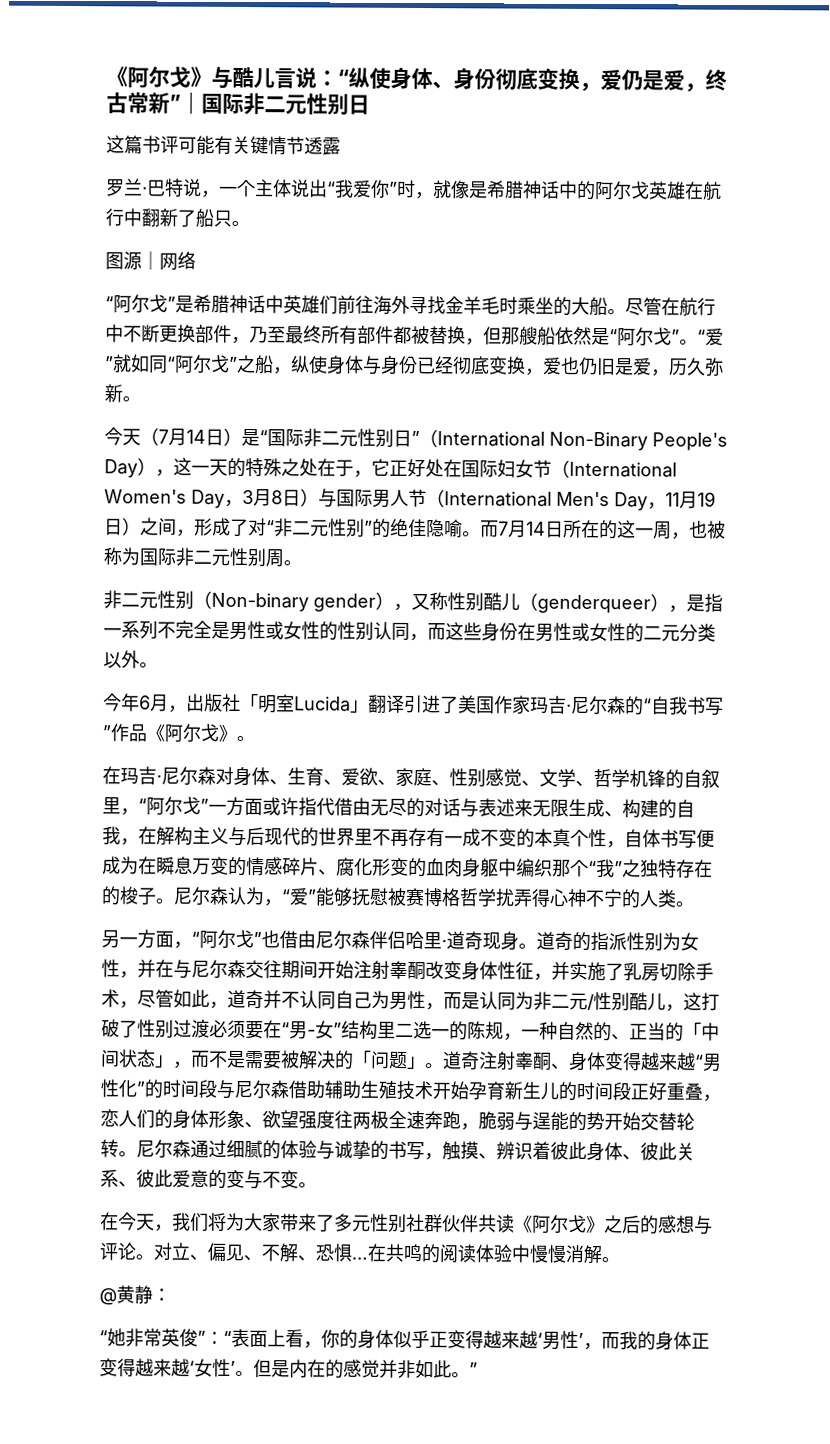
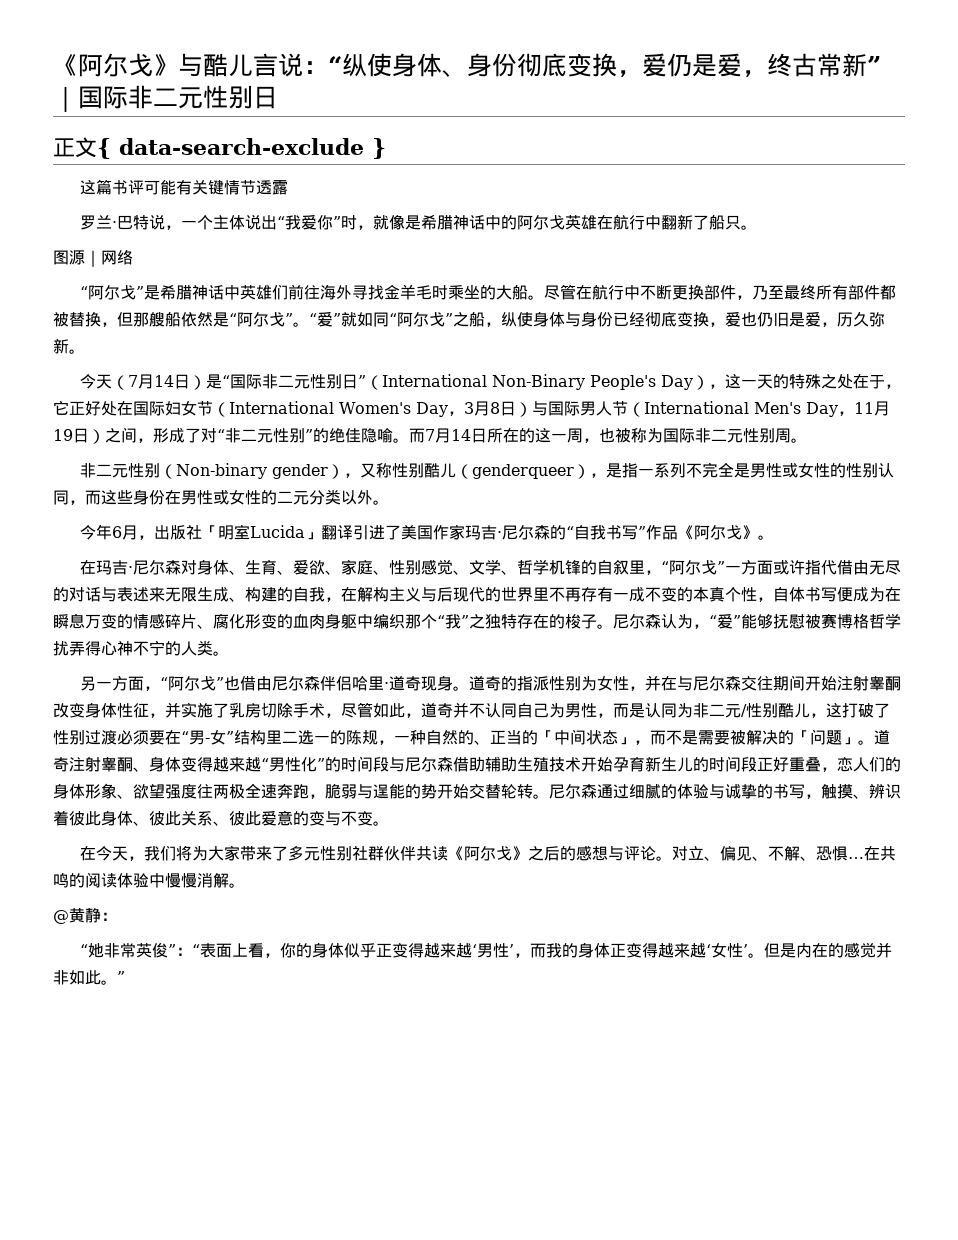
(370, 104) none -> [53,137,386,159] // 正文{ data-search-exclude }

